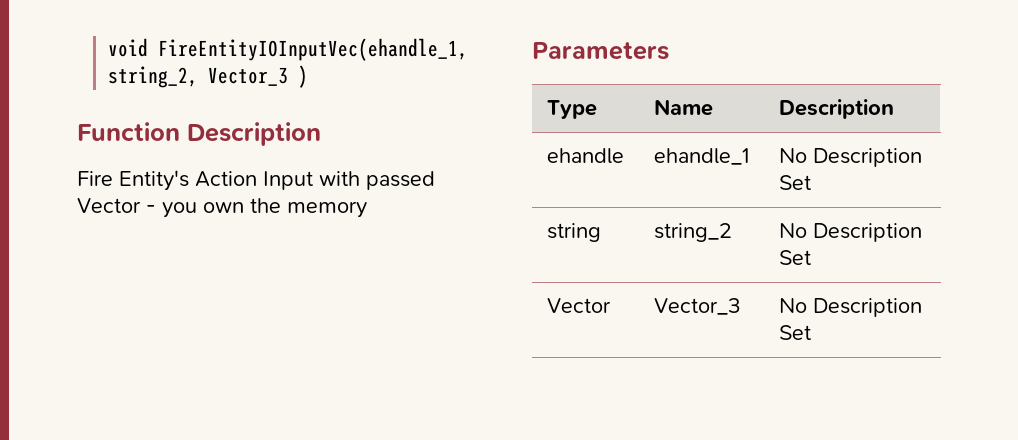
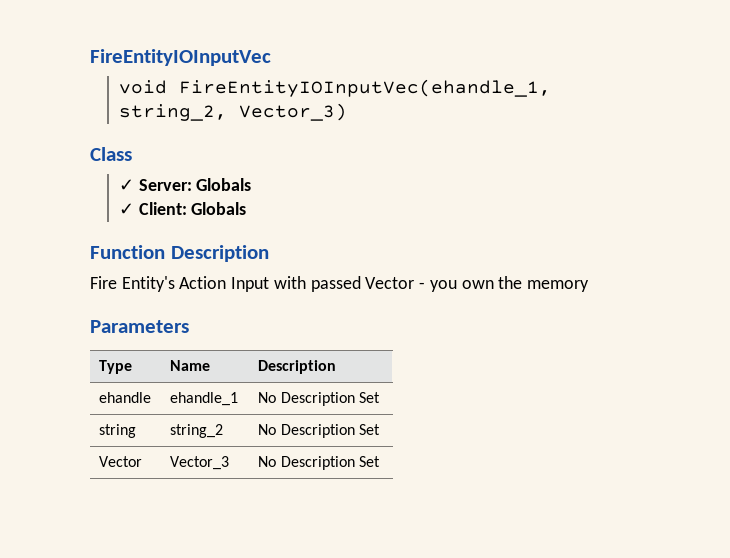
(108, 47) none -> [90,49,271,66] FireEntityIOInputVec //
[208,65,309,88] Vector_3 ) -> [238,103,347,121] [90,147,132,161] [118,178,252,191] [118,202,247,215] Vector_3) // Class // ✓ Server: Globals // ✓ Client: Globals

